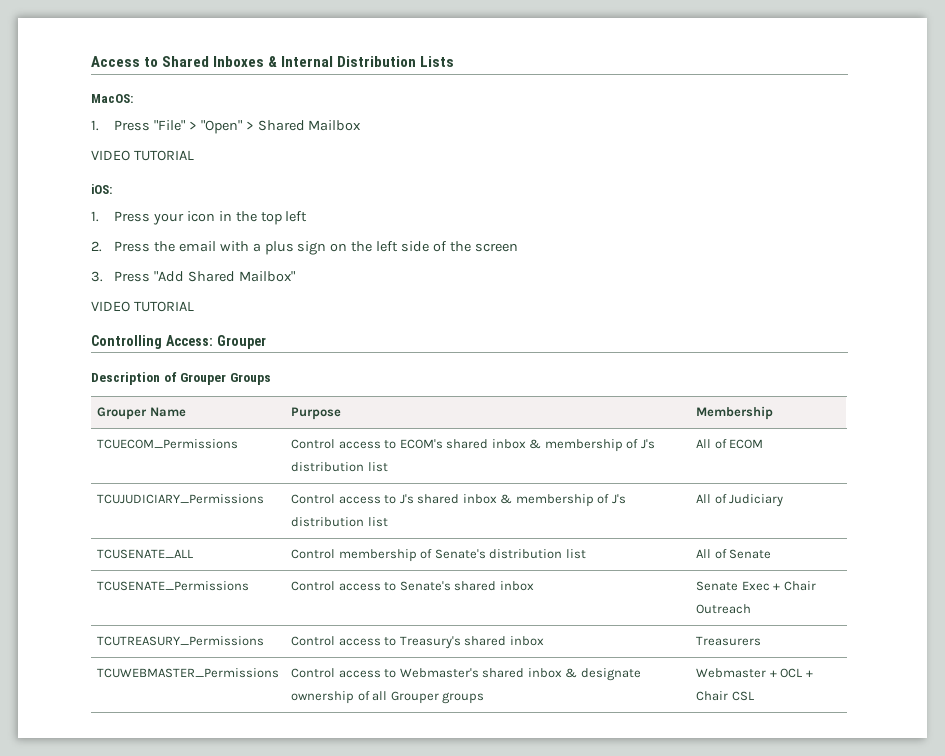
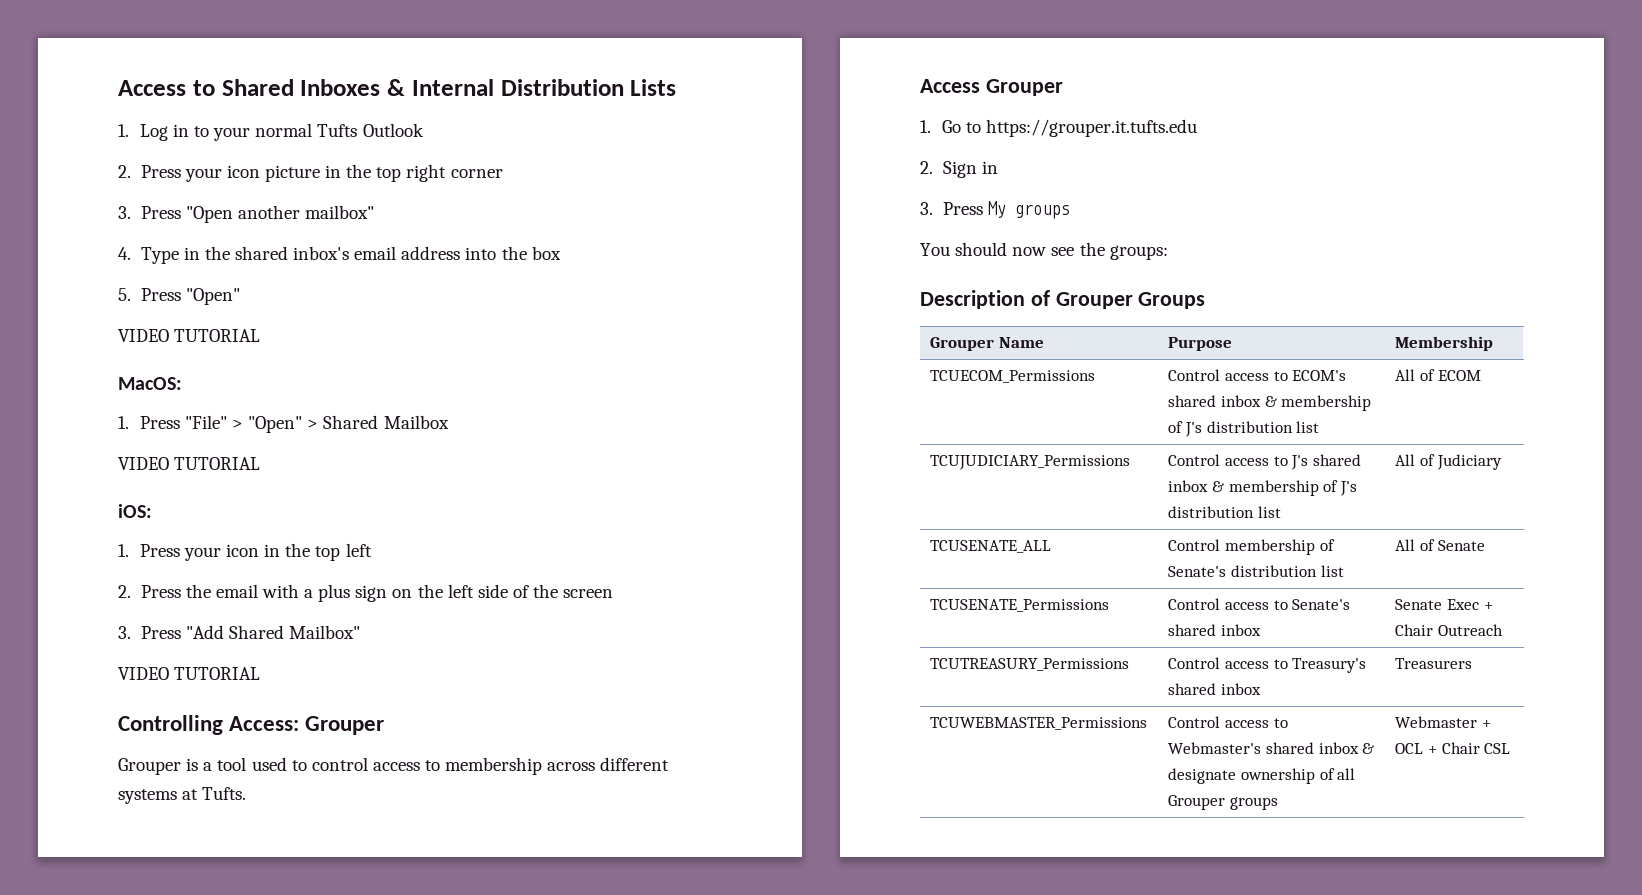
(455, 61) none -> [118,123,424,141] [118,164,503,182] [118,205,374,223] [118,246,561,264] [118,288,240,305] [118,329,261,342] // 1. Log in to your normal Tufts Outlook // 2. Press your icon picture in the top right corner // 3. Press "Open another mailbox" // 4. Type in the shared inbox's email address into the box // 5. Press "Open" // VIDEO TUTORIAL
(266, 342) none -> [118,757,670,775] [118,787,247,804] [920,79,1063,96] [920,119,1198,137] [920,161,998,178] [920,201,1069,219] [920,242,1168,260] // Grouper is a tool used to control access to membership across different systems at Tufts. // Access Grouper // 1. Go to https://grouper.it.tufts.edu // 2. Sign in // 3. Press My groups // You should now see the groups:

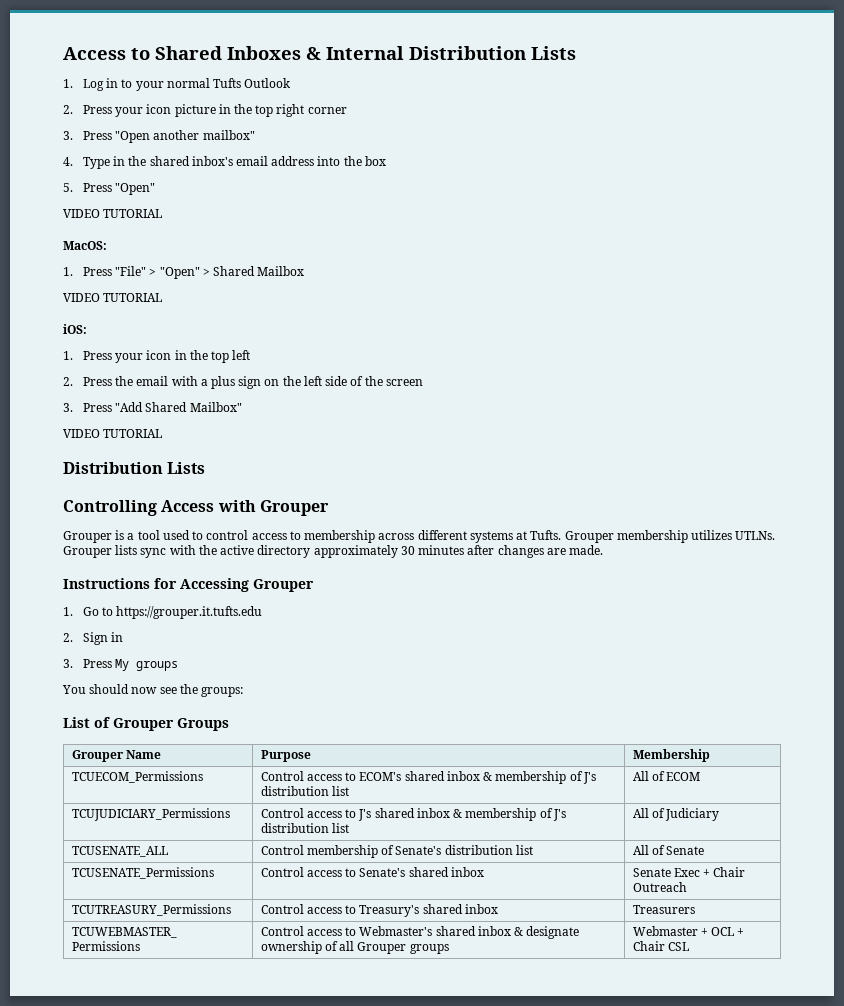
(261, 673) none -> [63,462,206,474] // Distribution Lists
[229,716,300,731] Access: -> [161,500,256,512] Access with
[920,79,980,93] // Access -> [564,530,776,543] [63,545,604,558] [63,578,249,592] Grouper membership utilizes UTLNs. Grouper lists sync with the active directory approximately 30 minutes after changes are made. // Instructions for Accessing
[920,290,1025,309] Description -> [63,717,90,728] List

